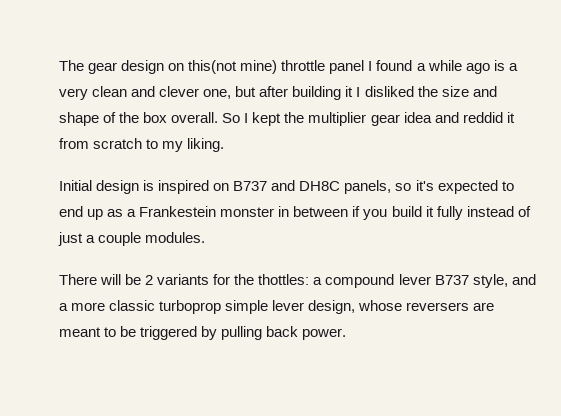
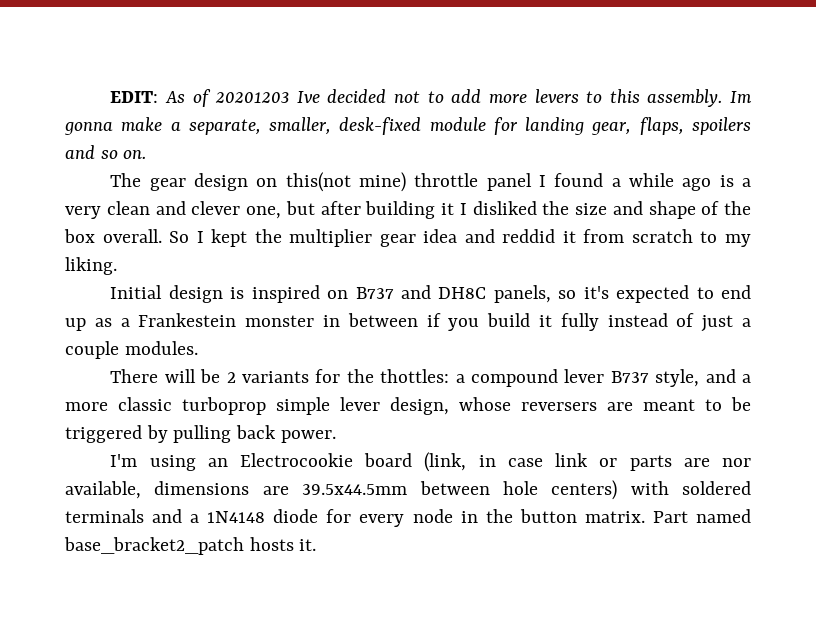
(59, 65) none -> [110,89,752,107] [64,117,751,135] [65,145,147,159] EDIT: As of 20201203 Ive decided not to add more levers to this assembly. Im gonna make a separate, smaller, desk-fixed module for landing gear, flaps, spoilers and so on. //
(347, 334) none -> [110,452,751,472] [65,480,751,500] [65,509,752,527] [64,537,317,555] // I'm using an Electrocookie board (link, in case link or parts are nor available, dimensions are 39.5x44.5mm between hole centers) with soldered terminals and a 1N4148 diode for every node in the button matrix. Part named base_bracket2_patch hosts it.

